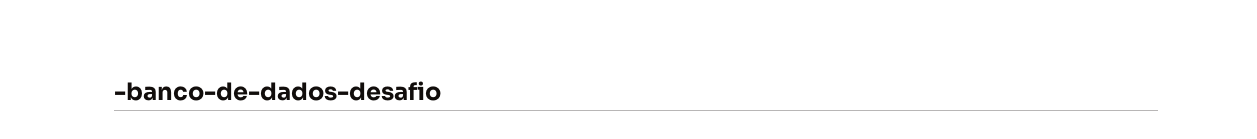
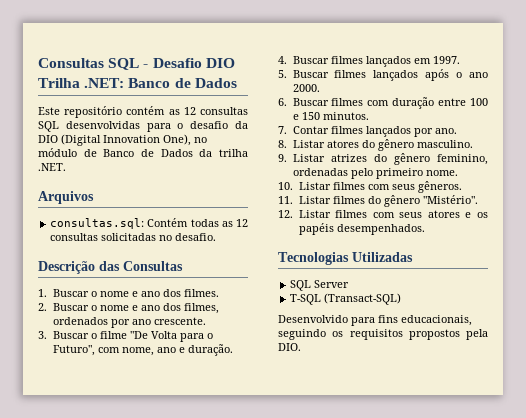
[114,81,441,101] -banco-de-dados-desafio -> [38,58,235,70] [38,78,237,88] [38,106,248,118] [38,121,249,132] [38,134,207,146] [38,148,248,157] [38,163,66,171] [38,191,94,204] [50,218,248,229] [50,233,217,241] [38,261,183,274] [38,289,219,297] [38,303,219,314] [52,317,206,328] [38,331,213,342] [52,344,233,356] [278,56,460,67] [278,69,488,81] [292,84,320,92] [278,97,488,109] [292,112,369,120] [278,126,457,137] [278,139,473,151] [278,153,488,165] [292,168,458,179] [278,181,462,193] [278,195,478,207] [278,210,488,218] [298,223,425,235] [278,252,413,265] [290,280,350,291] [290,293,402,305] [278,315,472,326] [278,329,488,340] [278,343,301,351] Consultas SQL - Desafio DIO Trilha .NET: Banco de Dados // Este repositório contém as 12 consultas SQL desenvolvidas para o desafio da DIO (Digital Innovation One), no módulo de Banco de Dados da trilha .NET. // Arquivos // consultas.sql: Contém todas as 12 consultas solicitadas no desafio. // Descrição das Consultas // 1. Buscar o nome e ano dos filmes. // 2. Buscar o nome e ano dos filmes, ordenados por ano crescente. // 3. Buscar o filme "De Volta para o Futuro", com nome, ano e duração. // 4. Buscar filmes lançados em 1997. // 5. Buscar filmes lançados após o ano 2000. // 6. Buscar filmes com duração entre 100 e 150 minutos. // 7. Contar filmes lançados por ano. // 8. Listar atores do gênero masculino. // 9. Listar atrizes do gênero feminino, ordenadas pelo primeiro nome. // 10. Listar filmes com seus gêneros. // 11. Listar filmes do gênero "Mistério". // 12. Listar filmes com seus atores e os papéis desempenhados. // Tecnologias Utilizadas // SQL Server // T-SQL (Transact-SQL) // Desenvolvido para fins educacionais, seguindo os requisitos propostos pela DIO.

